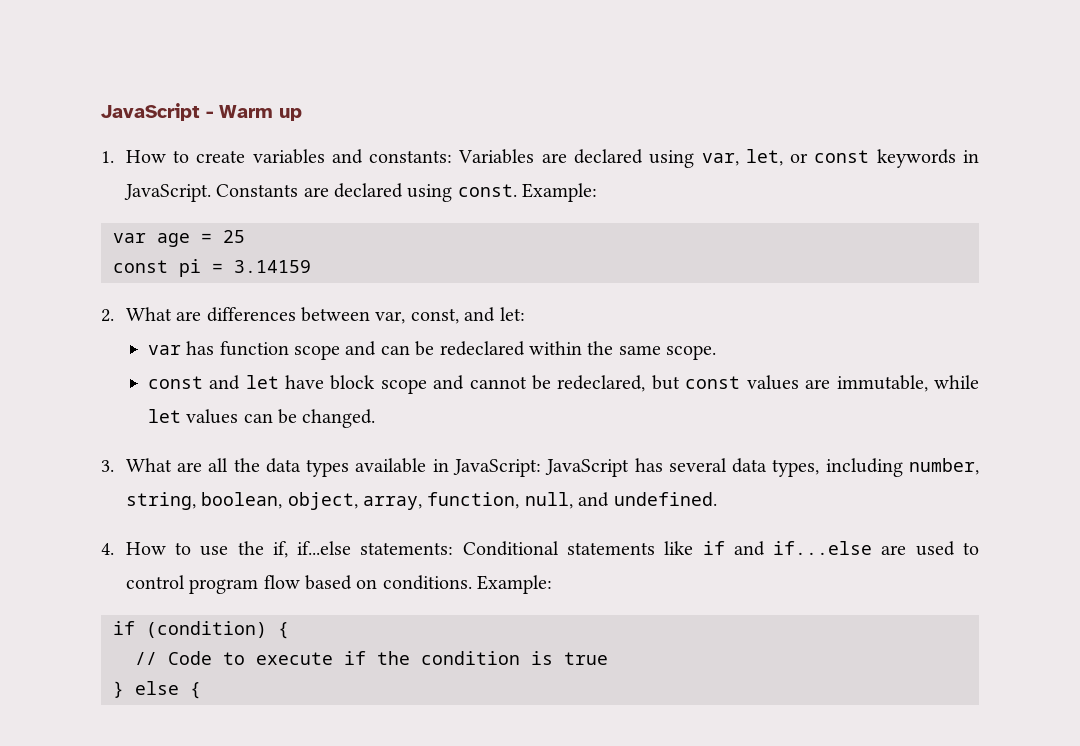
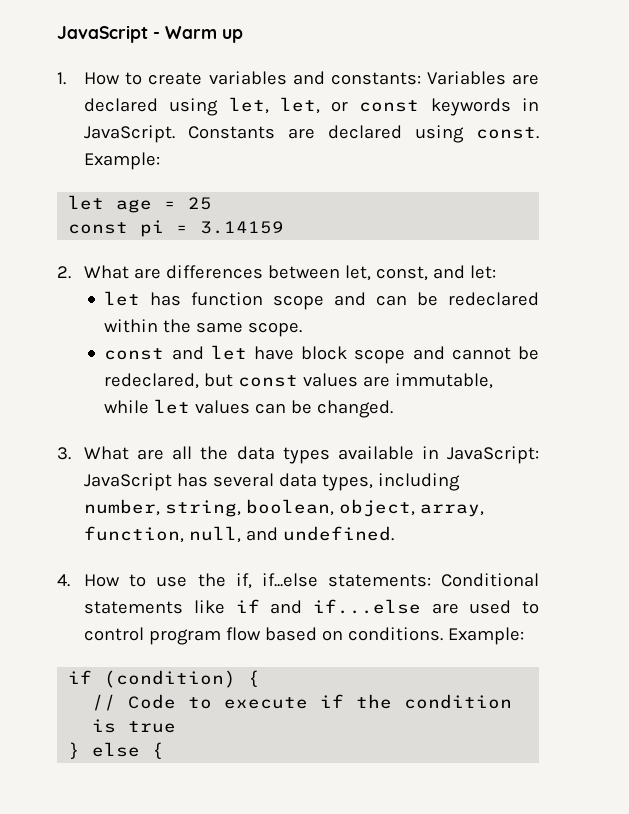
[701,153,739,166] var, -> [228,97,269,114] let,
[113,233,146,243] var -> [68,195,105,210] let
[375,311,406,324] var, -> [345,265,372,281] let,
[147,345,181,355] var -> [104,291,141,306] let

